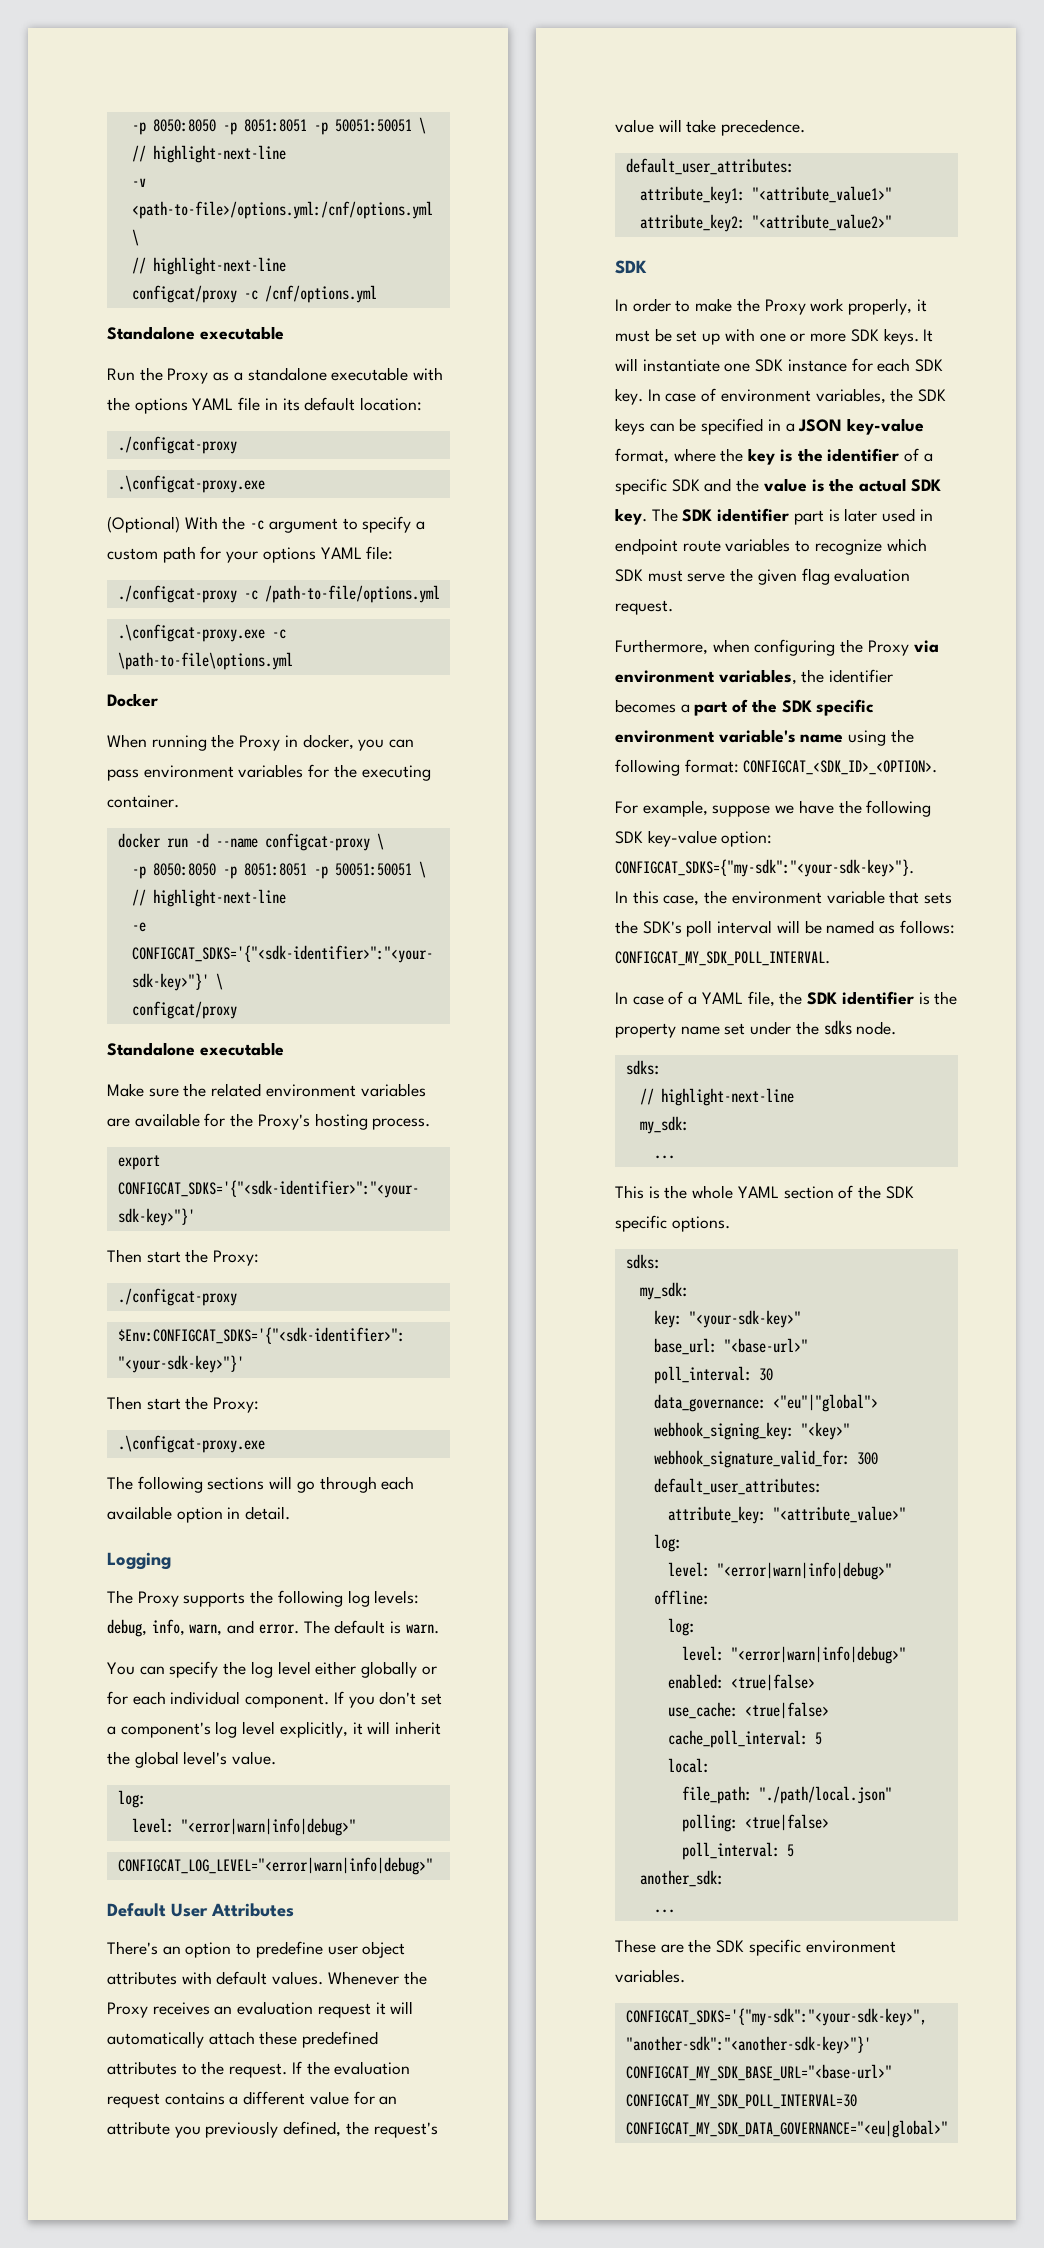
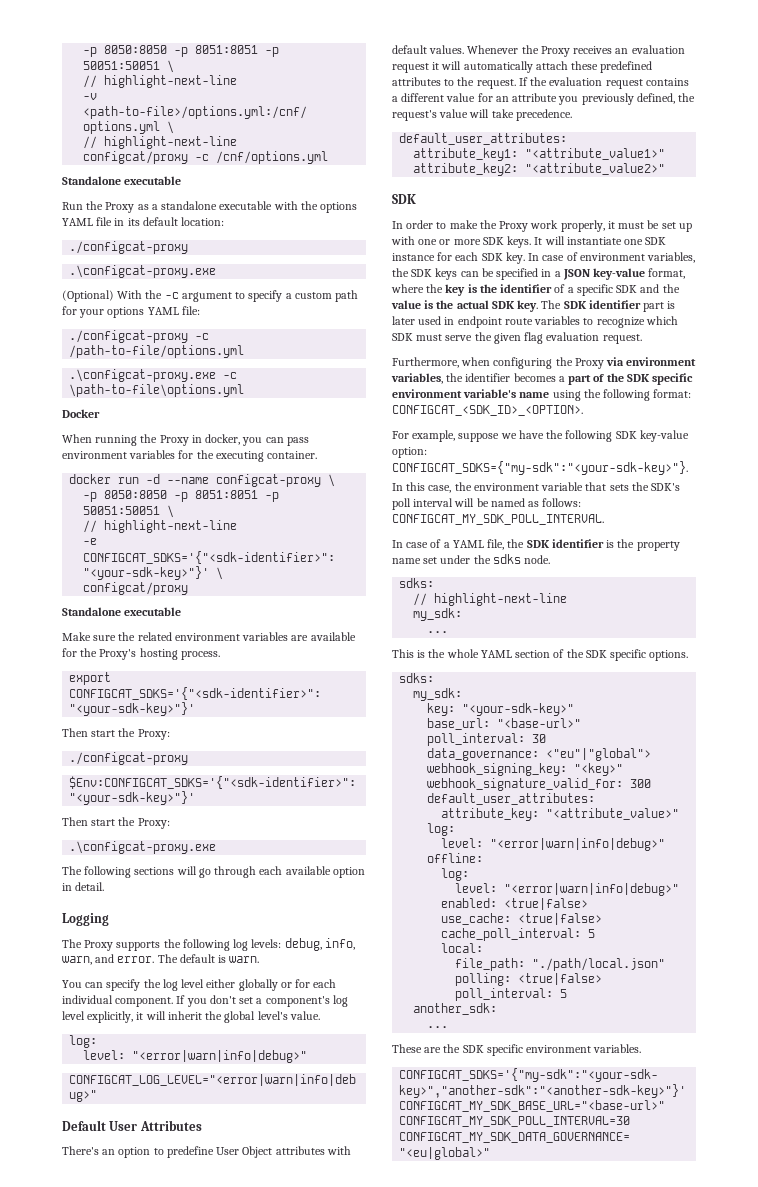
[327,1941,406,1958] user object -> [216,1146,273,1158] User Object

